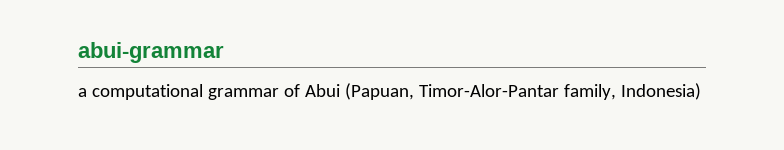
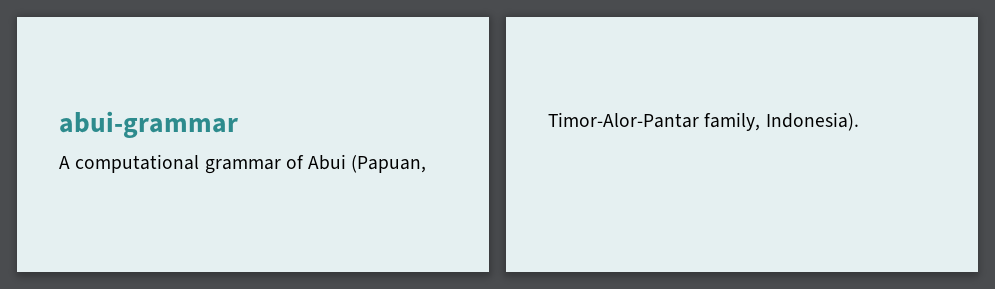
[78,88,87,97] a -> [59,156,70,169] A
[620,83,701,100] Indonesia) -> [765,112,859,131] Indonesia).

